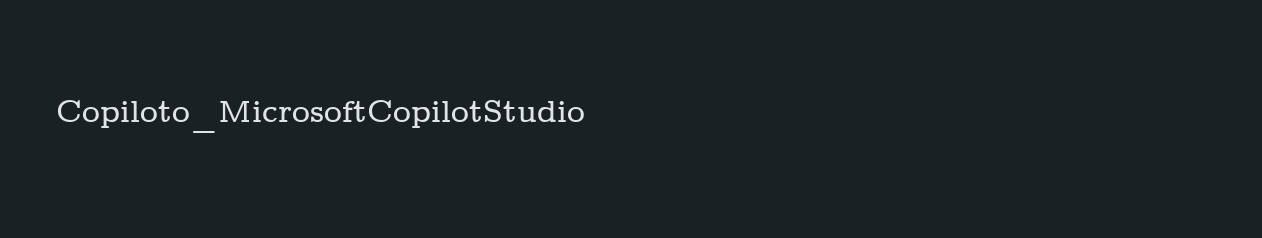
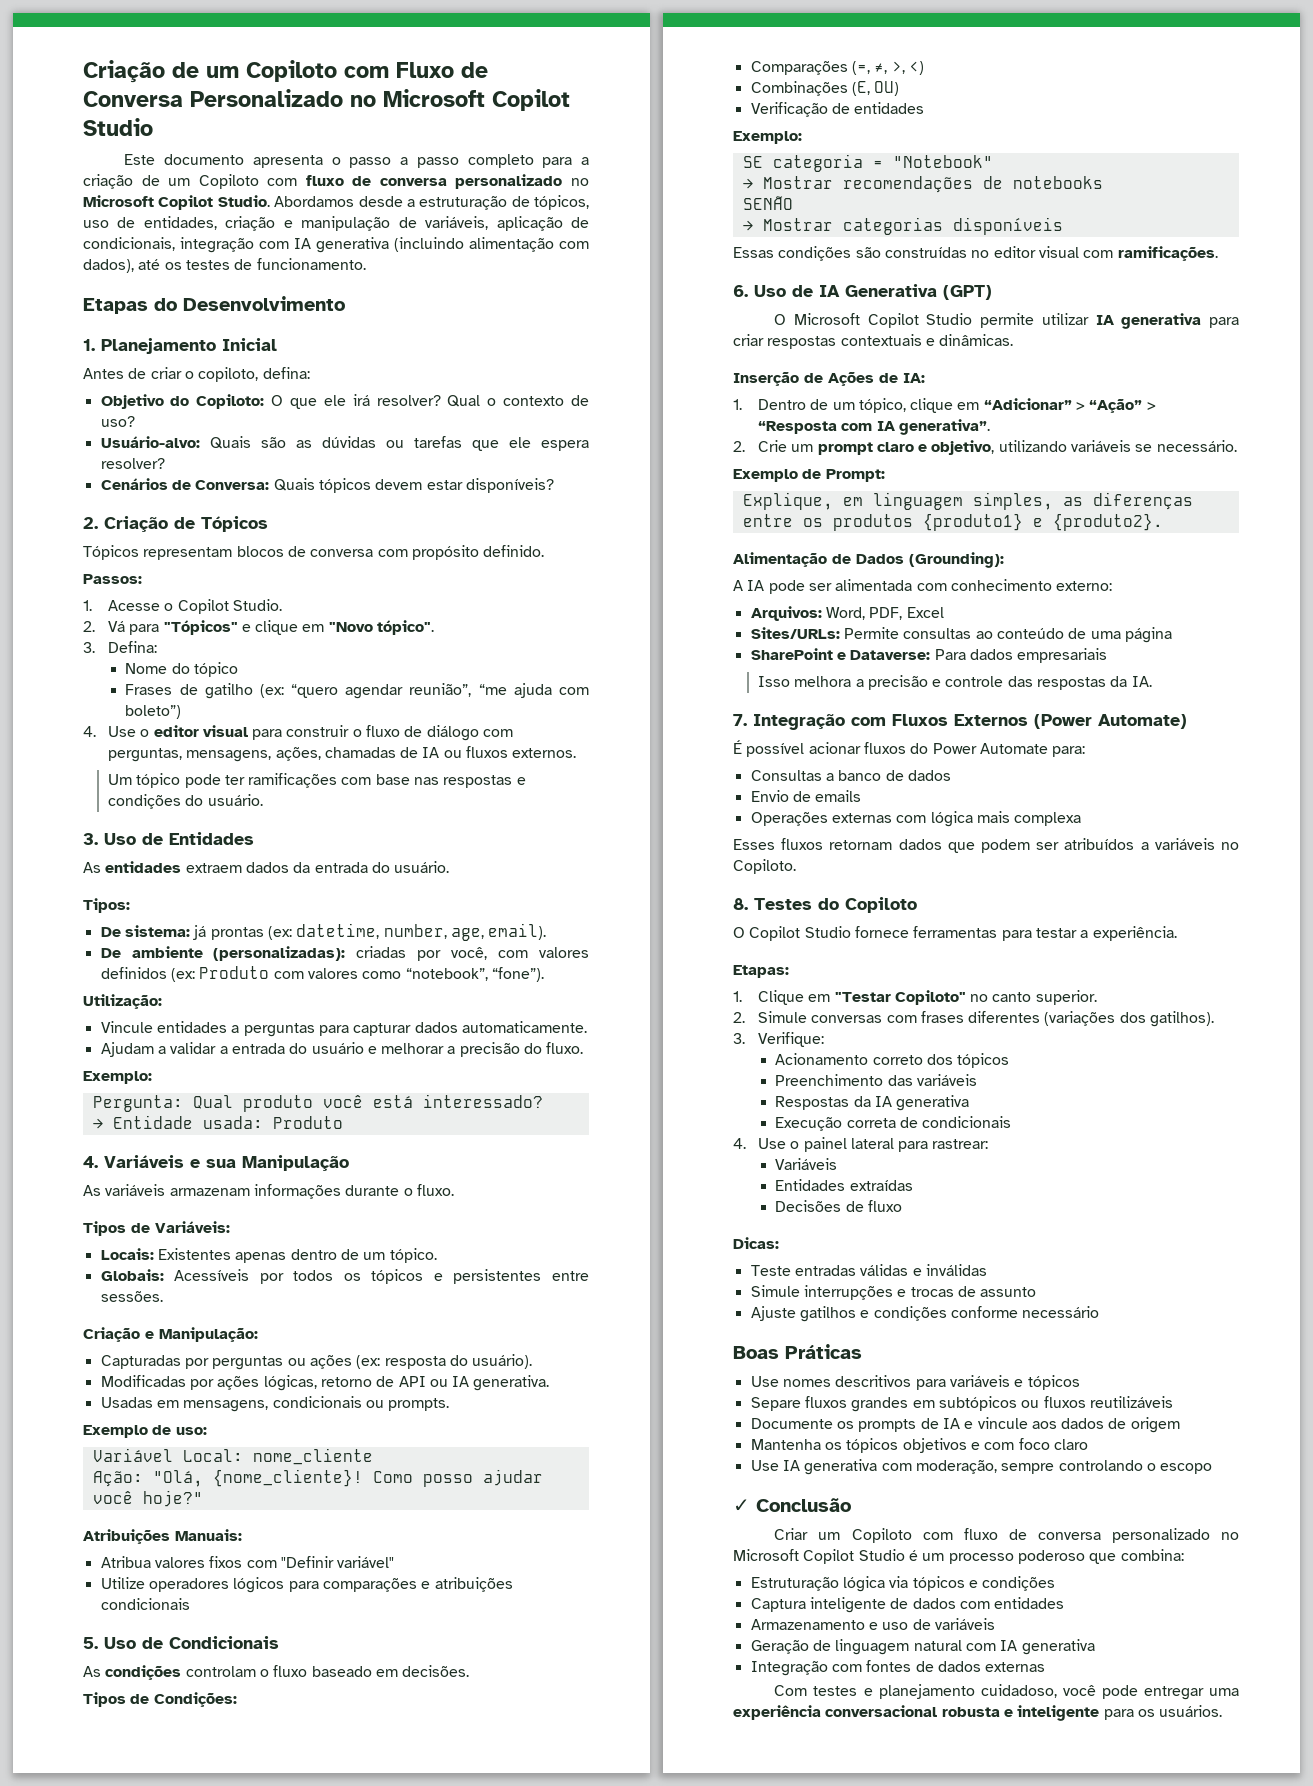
[56,100,585,133] Copiloto_MicrosoftCopilotStudio -> [83,60,488,83] [83,89,570,111] [83,118,153,136] [124,154,589,168] [83,174,589,189] [83,195,589,210] [83,216,590,231] [83,237,589,253] [83,258,366,273] [83,296,345,314] [83,338,277,354] [83,367,310,382] [100,394,590,409] [100,416,135,427] [100,436,589,451] [100,458,165,469] [100,478,554,493] [83,516,268,532] [83,545,545,560] [83,574,142,584] [83,599,282,614] [83,620,435,635] [83,641,157,653] [125,662,239,677] [125,683,589,699] [125,705,182,719] [83,725,514,741] [107,746,577,762] [107,773,526,788] [107,794,263,809] [83,832,254,845] [83,861,450,873] [83,898,130,913] [100,923,547,941] [100,946,589,961] [100,966,544,982] [83,994,162,1009] [100,1021,587,1037] [100,1042,584,1057] [83,1071,152,1084] [92,1094,543,1112] [92,1115,343,1129] [83,1155,349,1171] [83,1184,454,1199] [83,1221,230,1236] [100,1248,437,1263] [100,1269,589,1284] [100,1291,163,1302] [83,1327,258,1342] [100,1354,533,1370] [100,1375,550,1391] [100,1396,450,1412] [83,1425,207,1438] [92,1448,373,1465] [92,1469,543,1487] [92,1490,203,1507] [83,1529,242,1544] [100,1556,395,1568] [100,1577,513,1593] [100,1598,190,1610] [83,1636,279,1649] [83,1665,470,1680] [83,1692,237,1707] [750,61,924,75] [750,81,900,96] [750,102,925,117] [733,131,802,144] [742,154,993,172] [742,176,1103,193] [742,196,793,210] [742,217,1063,235] [733,246,1218,261] [733,284,992,300] [774,313,1239,329] [733,334,1014,349] [733,372,925,386] [733,398,1156,413] [757,419,990,435] [733,440,1237,455] [733,469,885,482] [742,492,1193,510] [742,513,1163,531] [733,552,1004,568] [733,579,1113,594] [750,606,944,621] [750,627,1172,643] [750,648,1108,663] [757,675,1152,690] [733,714,1187,730] [733,740,1086,757] [750,770,951,781] [750,790,862,802] [750,811,1082,827] [733,838,1239,853] [733,859,796,874] [733,897,917,913] [733,926,1177,941] [733,965,789,978] [733,990,1097,1005] [733,1011,1215,1027] [733,1032,824,1047] [775,1053,1010,1068] [775,1074,978,1086] [775,1095,970,1111] [775,1116,1012,1131] [733,1137,989,1152] [775,1158,838,1170] [775,1179,913,1191] [775,1200,903,1212] [733,1237,779,1249] [750,1264,987,1276] [750,1285,1037,1300] [750,1306,1100,1322] [733,1344,862,1359] [750,1375,1080,1390] [750,1396,1173,1412] [750,1417,1180,1433] [750,1438,1088,1453] [750,1459,1213,1475] [733,1498,851,1512] [774,1528,1239,1543] [733,1549,1184,1564] [750,1576,1056,1592] [750,1597,1065,1613] [750,1618,995,1630] [750,1639,1095,1655] [750,1660,1046,1676] [774,1684,1239,1700] [733,1705,1223,1721] Criação de um Copiloto com Fluxo de Conversa Personalizado no Microsoft Copilot Studio // Este documento apresenta o passo a passo completo para a criação de um Copiloto com fluxo de conversa personalizado no Microsoft Copilot Studio. Abordamos desde a estruturação de tópicos, uso de entidades, criação e manipulação de variáveis, aplicação de condicionais, integração com IA generativa (incluindo alimentação com dados), até os testes de funcionamento. // Etapas do Desenvolvimento // 1. Planejamento Inicial // Antes de criar o copiloto, defina: // Objetivo do Copiloto: O que ele irá resolver? Qual o contexto de uso? // Usuário-alvo: Quais são as dúvidas ou tarefas que ele espera resolver? // Cenários de Conversa: Quais tópicos devem estar disponíveis? // 2. Criação de Tópicos // Tópicos representam blocos de conversa com propósito definido. // Passos: // 1. Acesse o Copilot Studio. // 2. Vá para "Tópicos" e clique em "Novo tópico". // 3. Defina: // Nome do tópico // Frases de gatilho (ex: “quero agendar reunião”, “me ajuda com boleto”) // 4. Use o editor visual para construir o fluxo de diálogo com perguntas, mensagens, ações, chamadas de IA ou fluxos externos. // Um tópico pode ter ramificações com base nas respostas e condições do usuário. // 3. Uso de Entidades // As entidades extraem dados da entrada do usuário. // Tipos: // De sistema: já prontas (ex: datetime, number, age, email). // De ambiente (personalizadas): criadas por você, com valores definidos (ex: Produto com valores como “notebook”, “fone”). // Utilização: // Vincule entidades a perguntas para capturar dados automaticamente. // Ajudam a validar a entrada do usuário e melhorar a precisão do fluxo. // Exemplo: // Pergunta: Qual produto você está interessado? // → Entidade usada: Produto // 4. Variáveis e sua Manipulação // As variáveis armazenam informações durante o fluxo. // Tipos de Variáveis: // Locais: Existentes apenas dentro de um tópico. // Globais: Acessíveis por todos os tópicos e persistentes entre sessões. // Criação e Manipulação: // Capturadas por perguntas ou ações (ex: resposta do usuário). // Modificadas por ações lógicas, retorno de API ou IA generativa. // Usadas em mensagens, condicionais ou prompts. // Exemplo de uso: // Variável Local: nome_cliente // Ação: "Olá, {nome_cliente}! Como posso ajudar você hoje?" // Atribuições Manuais: // Atribua valores fixos com "Definir variável" // Utilize operadores lógicos para comparações e atribuições condicionais // 5. Uso de Condicionais // As condições controlam o fluxo baseado em decisões. // Tipos de Condições: // Comparações (=, ≠, >, <) // Combinações (E, OU) // Verificação de entidades // Exemplo: // SE categoria = "Notebook" // → Mostrar recomendações de notebooks // SENÃO // → Mostrar categorias disponíveis // Essas condições são construídas no editor visual com ramificações. // 6. Uso de IA Generativa (GPT) // O Microsoft Copilot Studio permite utilizar IA generativa para criar respostas contextuais e dinâmicas. // Inserção de Ações de IA: // 1. Dentro de um tópico, clique em “Adicionar” > “Ação” > “Resposta com IA generativa”. // 2. Crie um prompt claro e objetivo, utilizando variáveis se necessário. // Exemplo de Prompt: // Explique, em linguagem simples, as diferenças entre os produtos {produto1} e {produto2}. // Alimentação de Dados (Grounding): // A IA pode ser alimentada com conhecimento externo: // Arquivos: Word, PDF, Excel // Sites/URLs: Permite consultas ao conteúdo de uma página // SharePoint e Dataverse: Para dados empresariais // Isso melhora a precisão e controle das respostas da IA. // 7. Integração com Fluxos Externos (Power Automate) // É possível acionar fluxos do Power Automate para: // Consultas a banco de dados // Envio de emails // Operações externas com lógica mais complexa // Esses fluxos retornam dados que podem ser atribuídos a variáveis no Copiloto. // 8. Testes do Copiloto // O Copilot Studio fornece ferramentas para testar a experiência. // Etapas: // 1. Clique em "Testar Copiloto" no canto superior. // 2. Simule conversas com frases diferentes (variações dos gatilhos). // 3. Verifique: // Acionamento correto dos tópicos // Preenchimento das variáveis // Respostas da IA generativa // Execução correta de condicionais // 4. Use o painel lateral para rastrear: // Variáveis // Entidades extraídas // Decisões de fluxo // Dicas: // Teste entradas válidas e inválidas // Simule interrupções e trocas de assunto // Ajuste gatilhos e condições conforme necessário // Boas Práticas // Use nomes descritivos para variáveis e tópicos // Separe fluxos grandes em subtópicos ou fluxos reutilizáveis // Documente os prompts de IA e vincule aos dados de origem // Mantenha os tópicos objetivos e com foco claro // Use IA generativa com moderação, sempre controlando o escopo // ✓ Conclusão // Criar um Copiloto com fluxo de conversa personalizado no Microsoft Copilot Studio é um processo poderoso que combina: // Estruturação lógica via tópicos e condições // Captura inteligente de dados com entidades // Armazenamento e uso de variáveis // Geração de linguagem natural com IA generativa // Integração com fontes de dados externas // Com testes e planejamento cuidadoso, você pode entregar uma experiência conversacional robusta e inteligente para os usuários.

